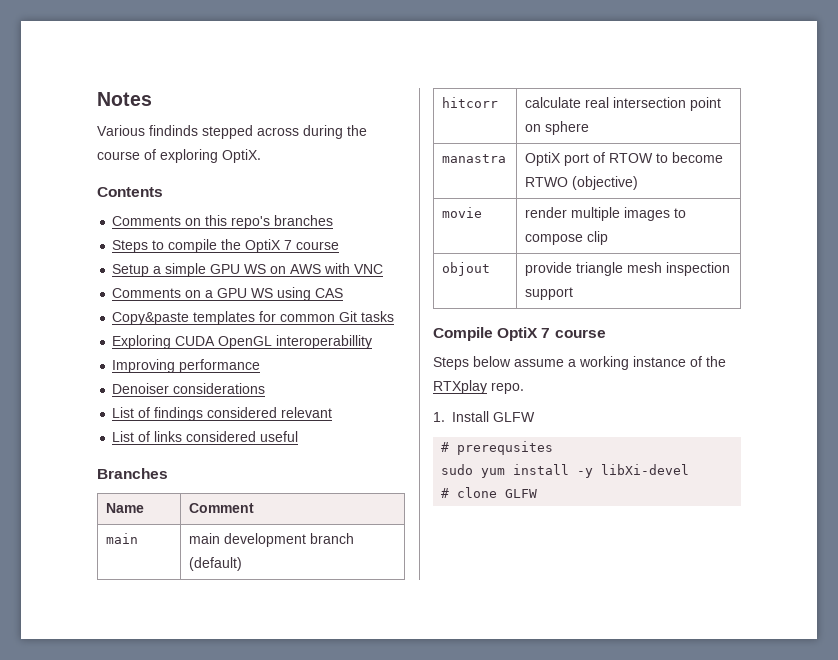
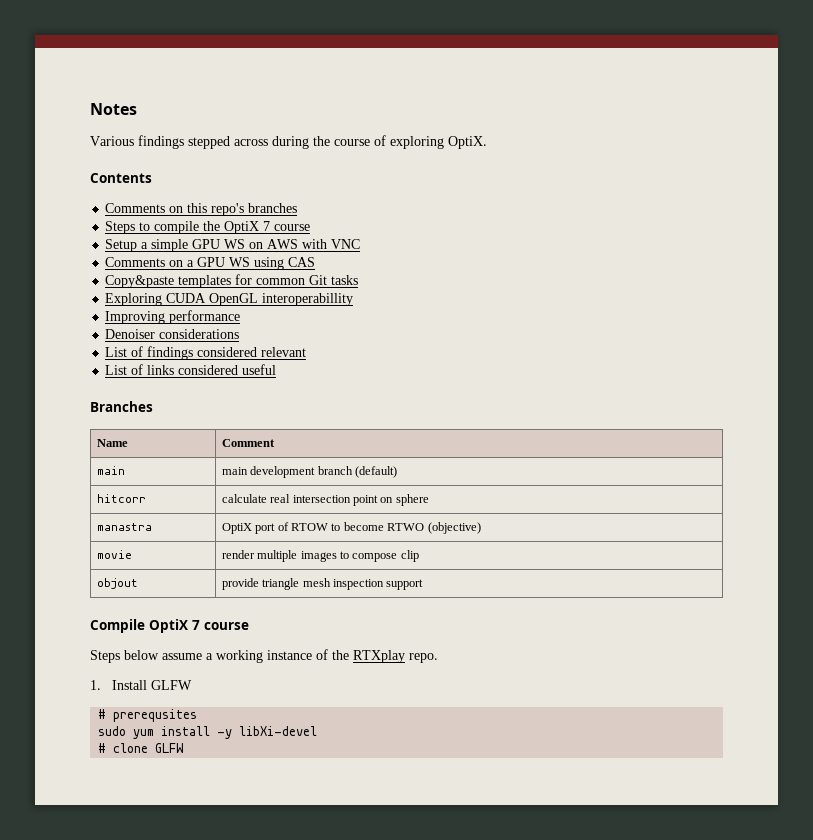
[149,125,198,136] findinds -> [138,135,184,149] findings

